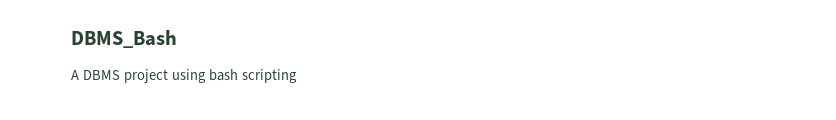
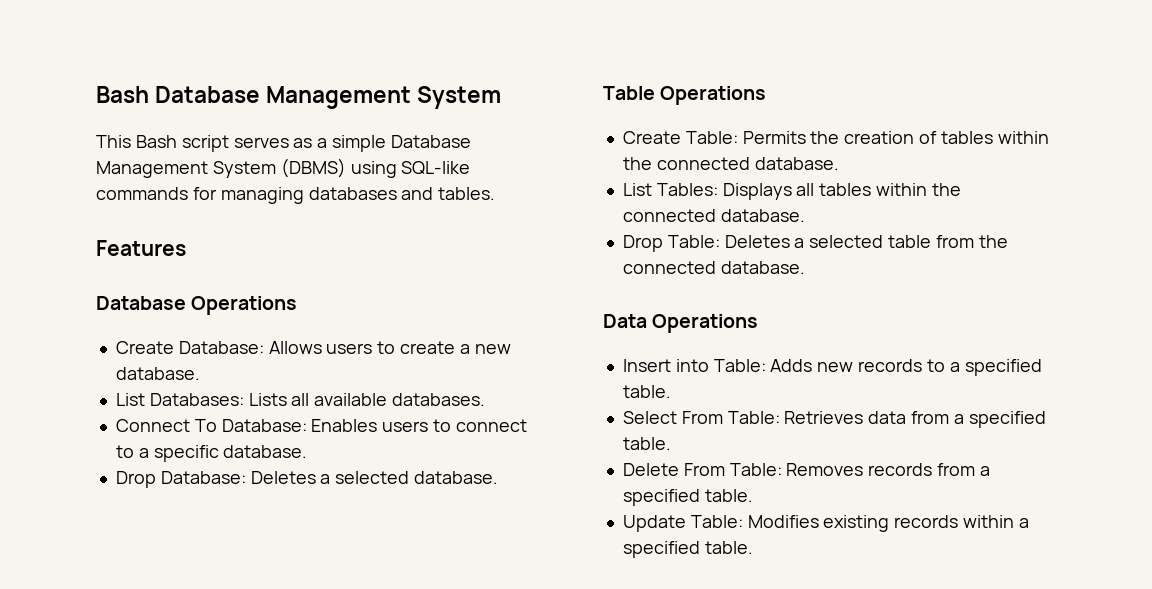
[71,30,177,48] [71,69,297,83] DBMS_Bash // A DBMS project using bash scripting -> [96,86,502,109] [96,135,472,152] [96,158,471,178] [96,187,496,204] [96,240,186,256] [96,296,298,315] [115,341,511,354] [115,367,200,380] [115,393,486,406] [115,419,527,432] [115,445,308,462] [115,471,499,488] [603,86,767,105] [622,131,1049,144] [622,157,839,170] [622,183,961,200] [622,209,805,222] [622,235,1008,252] [622,261,805,274] [603,314,759,333] [622,359,1042,376] [622,385,671,398] [622,411,1046,428] [622,437,671,450] [622,463,990,476] [622,489,753,506] [622,515,1029,532] [622,541,753,558] Bash Database Management System // This Bash script serves as a simple Database Management System (DBMS) using SQL-like commands for managing databases and tables. // Features // Database Operations // Create Database: Allows users to create a new database. // List Databases: Lists all available databases. // Connect To Database: Enables users to connect to a specific database. // Drop Database: Deletes a selected database. // Table Operations // Create Table: Permits the creation of tables within the connected database. // List Tables: Displays all tables within the connected database. // Drop Table: Deletes a selected table from the connected database. // Data Operations // Insert into Table: Adds new records to a specified table. // Select From Table: Retrieves data from a specified table. // Delete From Table: Removes records from a specified table. // Update Table: Modifies existing records within a specified table.

